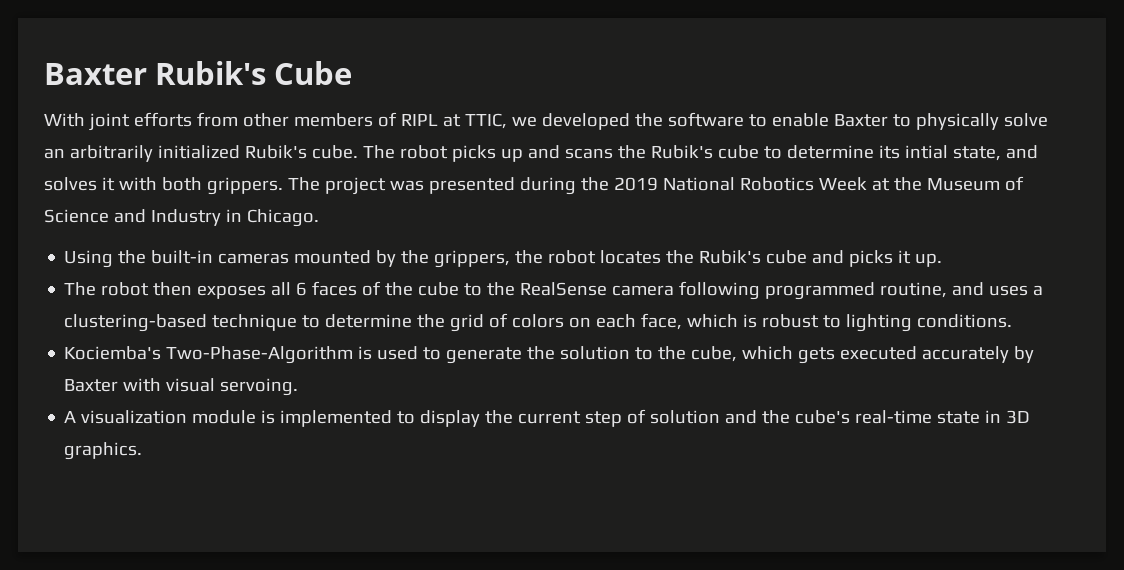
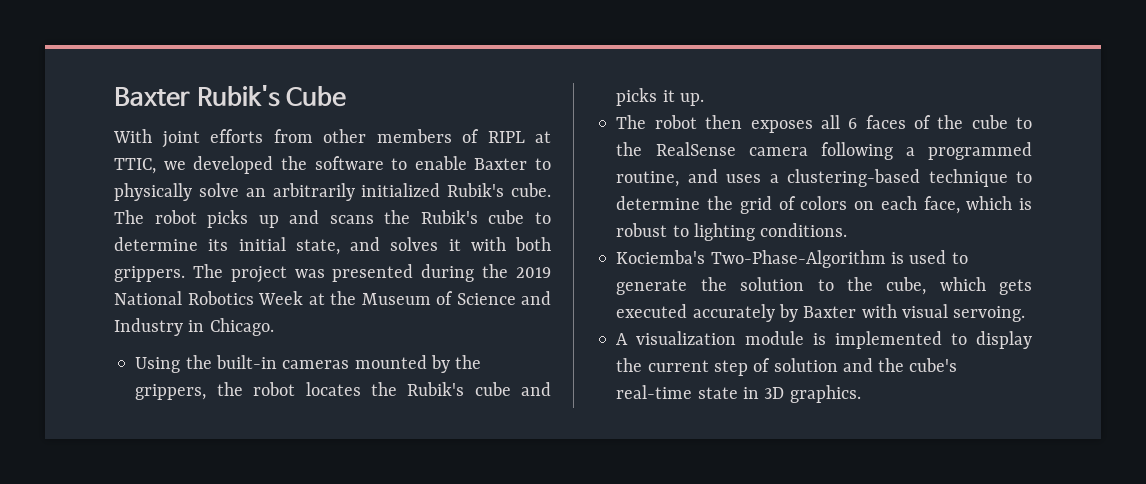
[904,145,948,159] intial -> [238,237,286,251] initial
(761, 290) none -> [905,147,915,156] a

